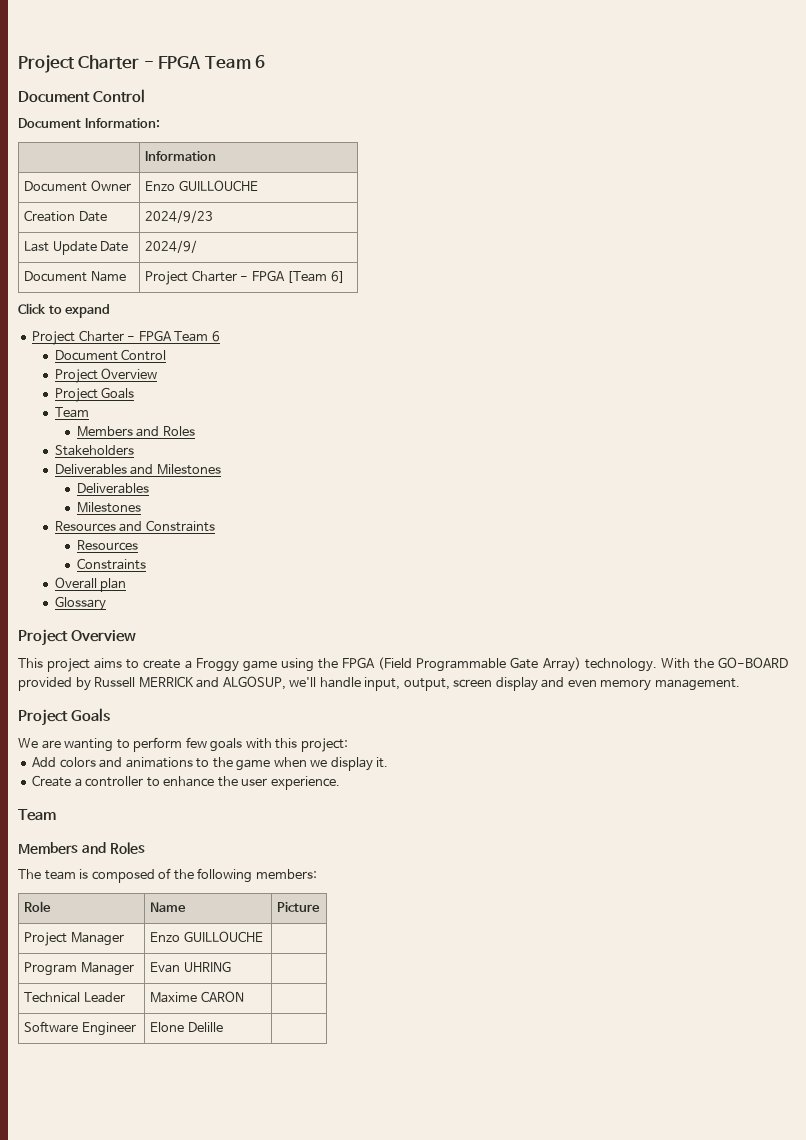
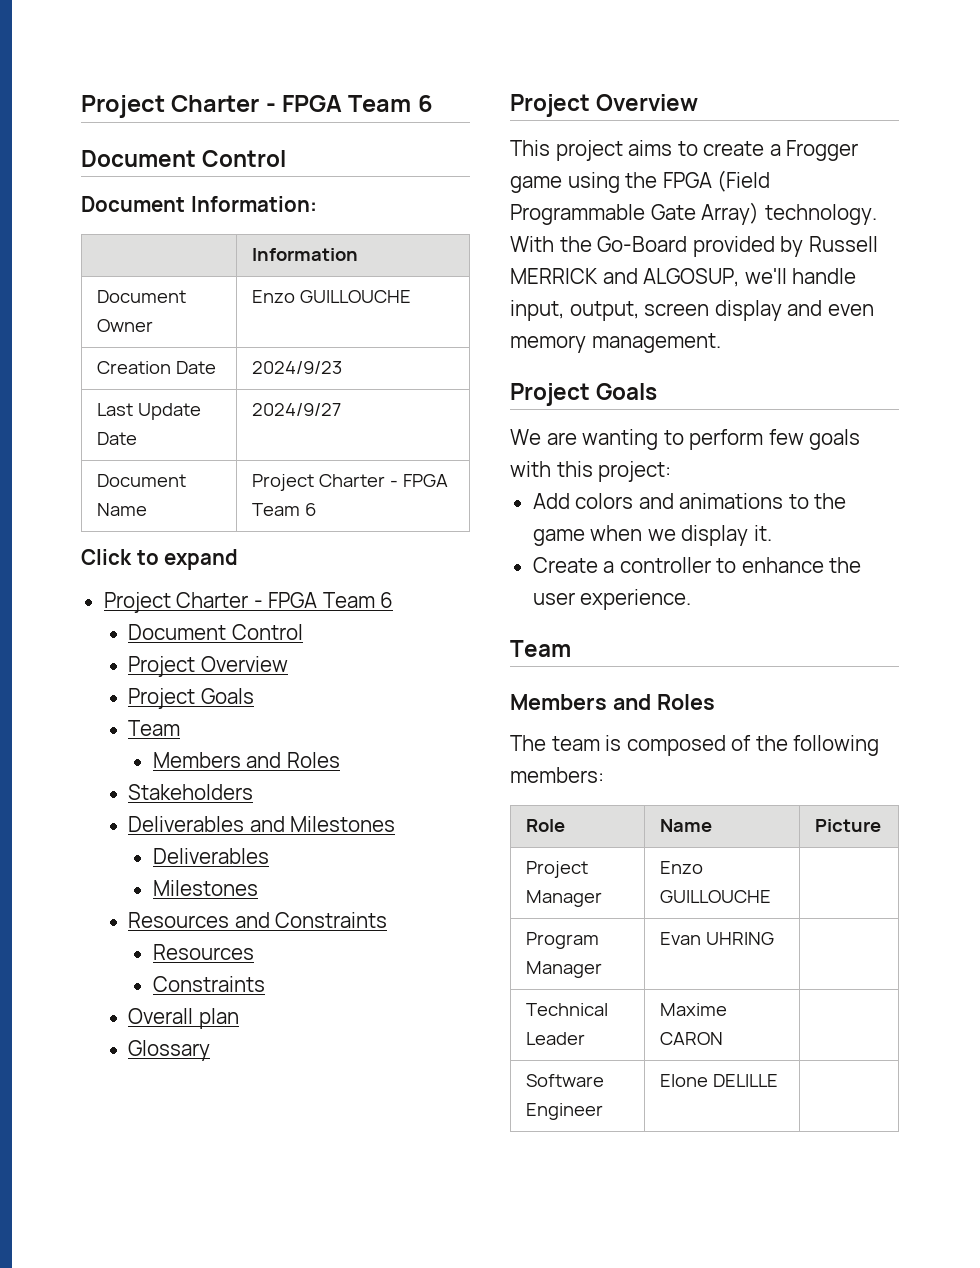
[145,240,198,253] 2024/9/ -> [251,403,341,416] 2024/9/27
[287,271,345,283] [Team 6] -> [251,503,316,516] Team 6
[195,658,239,672] Froggy -> [786,140,859,161] Frogger
[717,657,788,668] GO-BOARD -> [597,236,688,252] Go-Board
[187,1022,223,1032] Delille -> [712,1074,778,1087] DELILLE

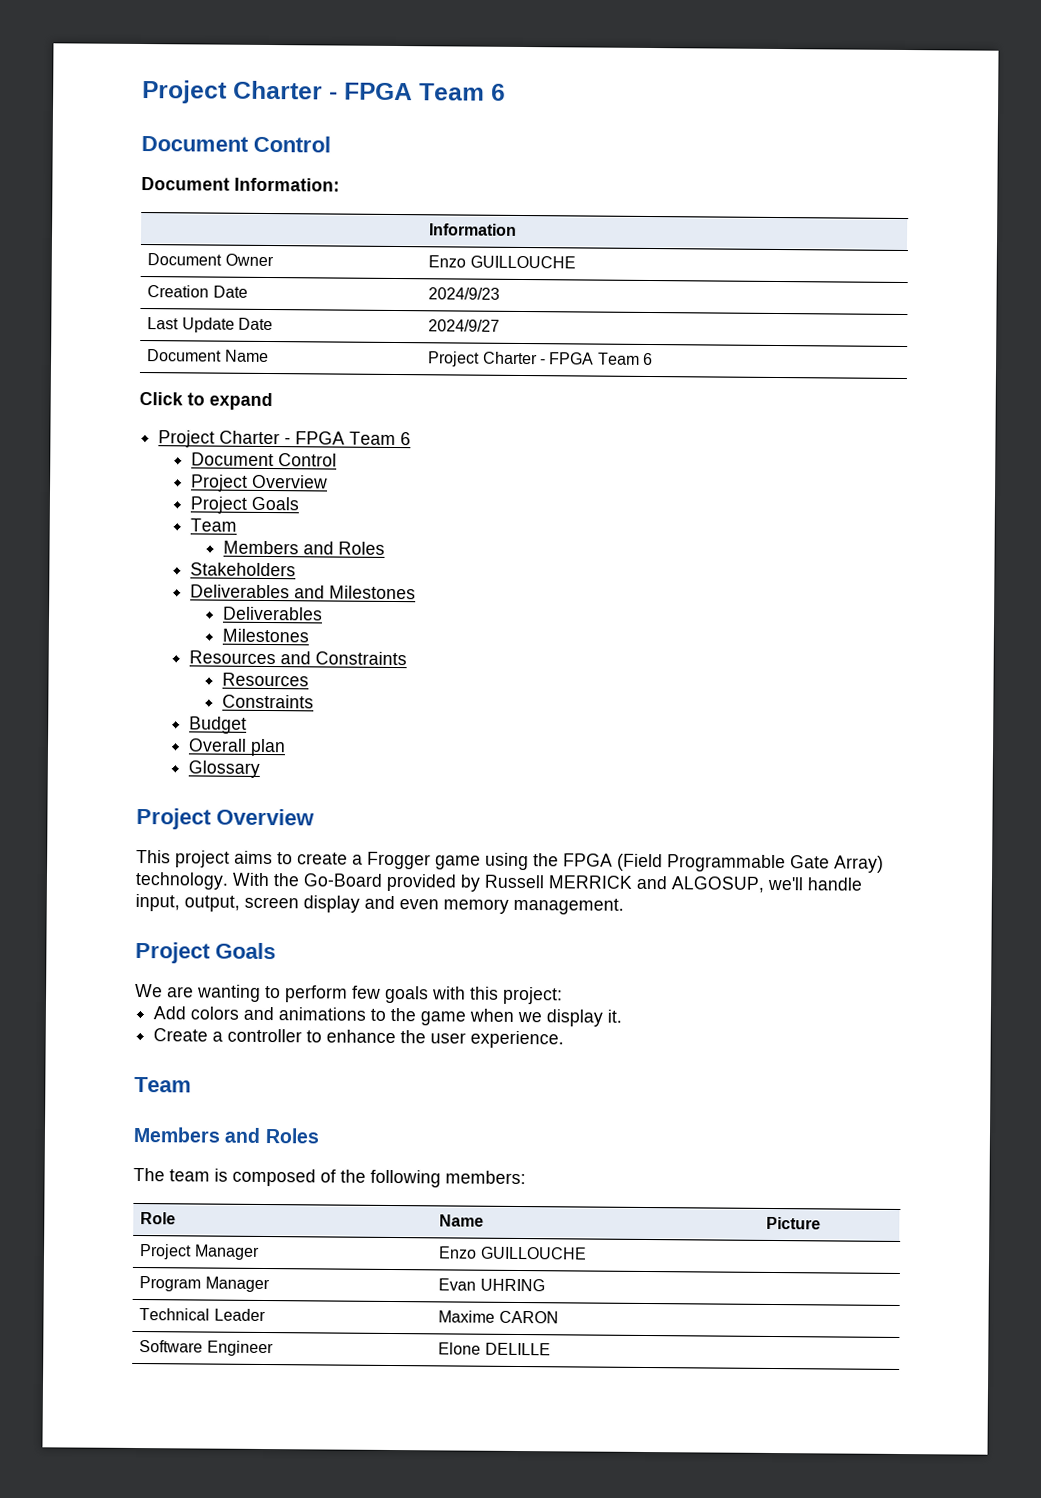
(265, 984) none -> [189,716,248,734] // Budget

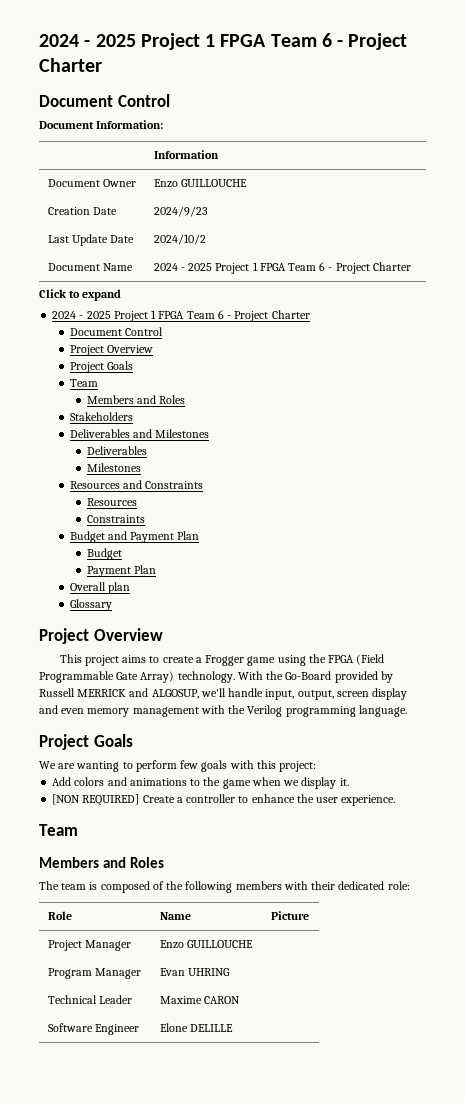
[142,80,506,104] Project Charter - FPGA Team 6 -> [39,33,408,50] [39,58,102,72] 2024 - 2025 Project 1 FPGA Team 6 - Project Charter
[428,319,501,332] 2024/9/27 -> [153,234,206,245] 2024/10/2
[428,351,654,367] Project Charter - FPGA Team 6 -> [153,262,411,274] 2024 - 2025 Project 1 FPGA Team 6 - Project Charter
[158,430,412,448] Project Charter - FPGA Team 6 -> [52,310,310,322] 2024 - 2025 Project 1 FPGA Team 6 - Project Charter
(248, 725) none -> [107,531,200,543] [86,548,122,560] [86,565,157,577] and Payment Plan // Budget // Payment Plan
[513,897,624,915] management. -> [132,705,407,717] management with the Verilog programming language.
(623, 1016) none -> [52,794,140,806] [NON REQUIRED]
[445,1170,526,1185] members: -> [235,881,410,890] members with their dedicated role:

